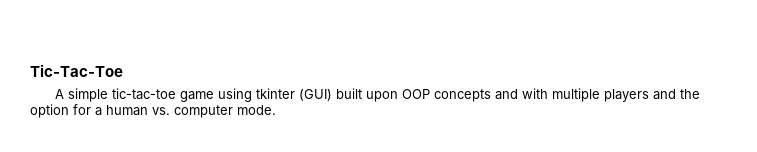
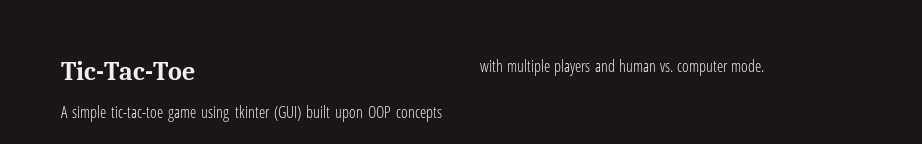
[494,89,518,100] and -> (442, 114) none
[679,89,700,99] [30,104,102,118] the option for a -> (615, 65) none

